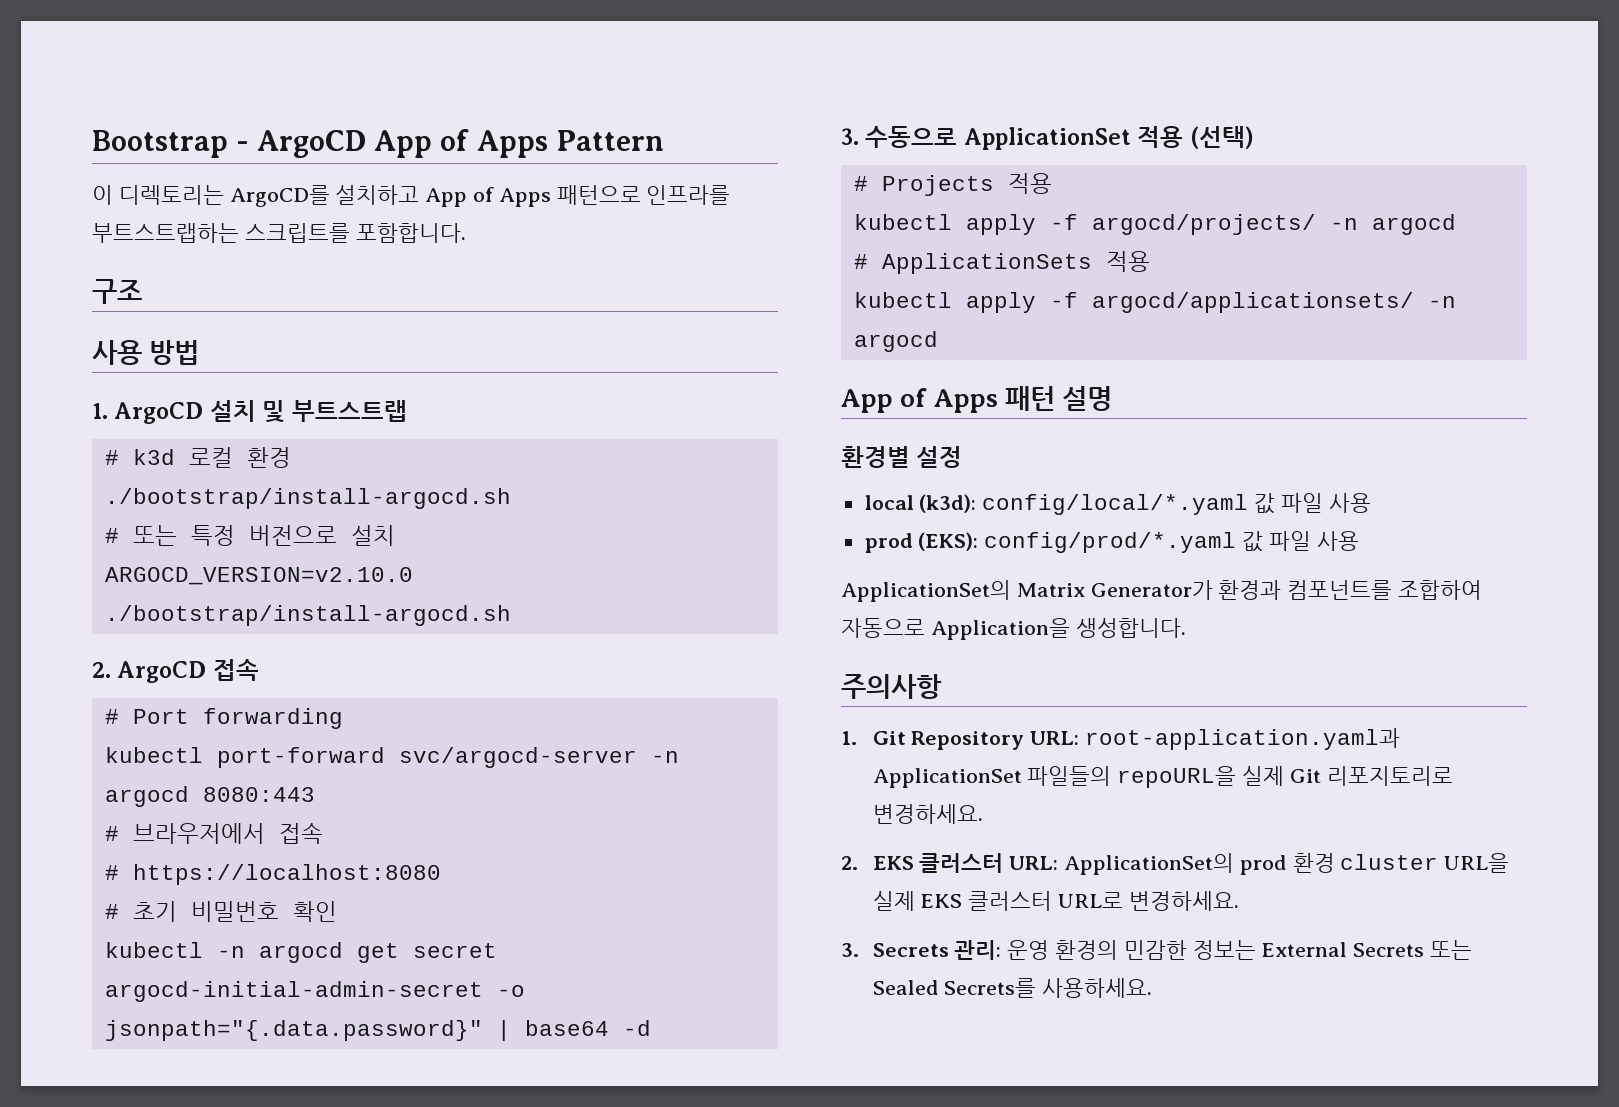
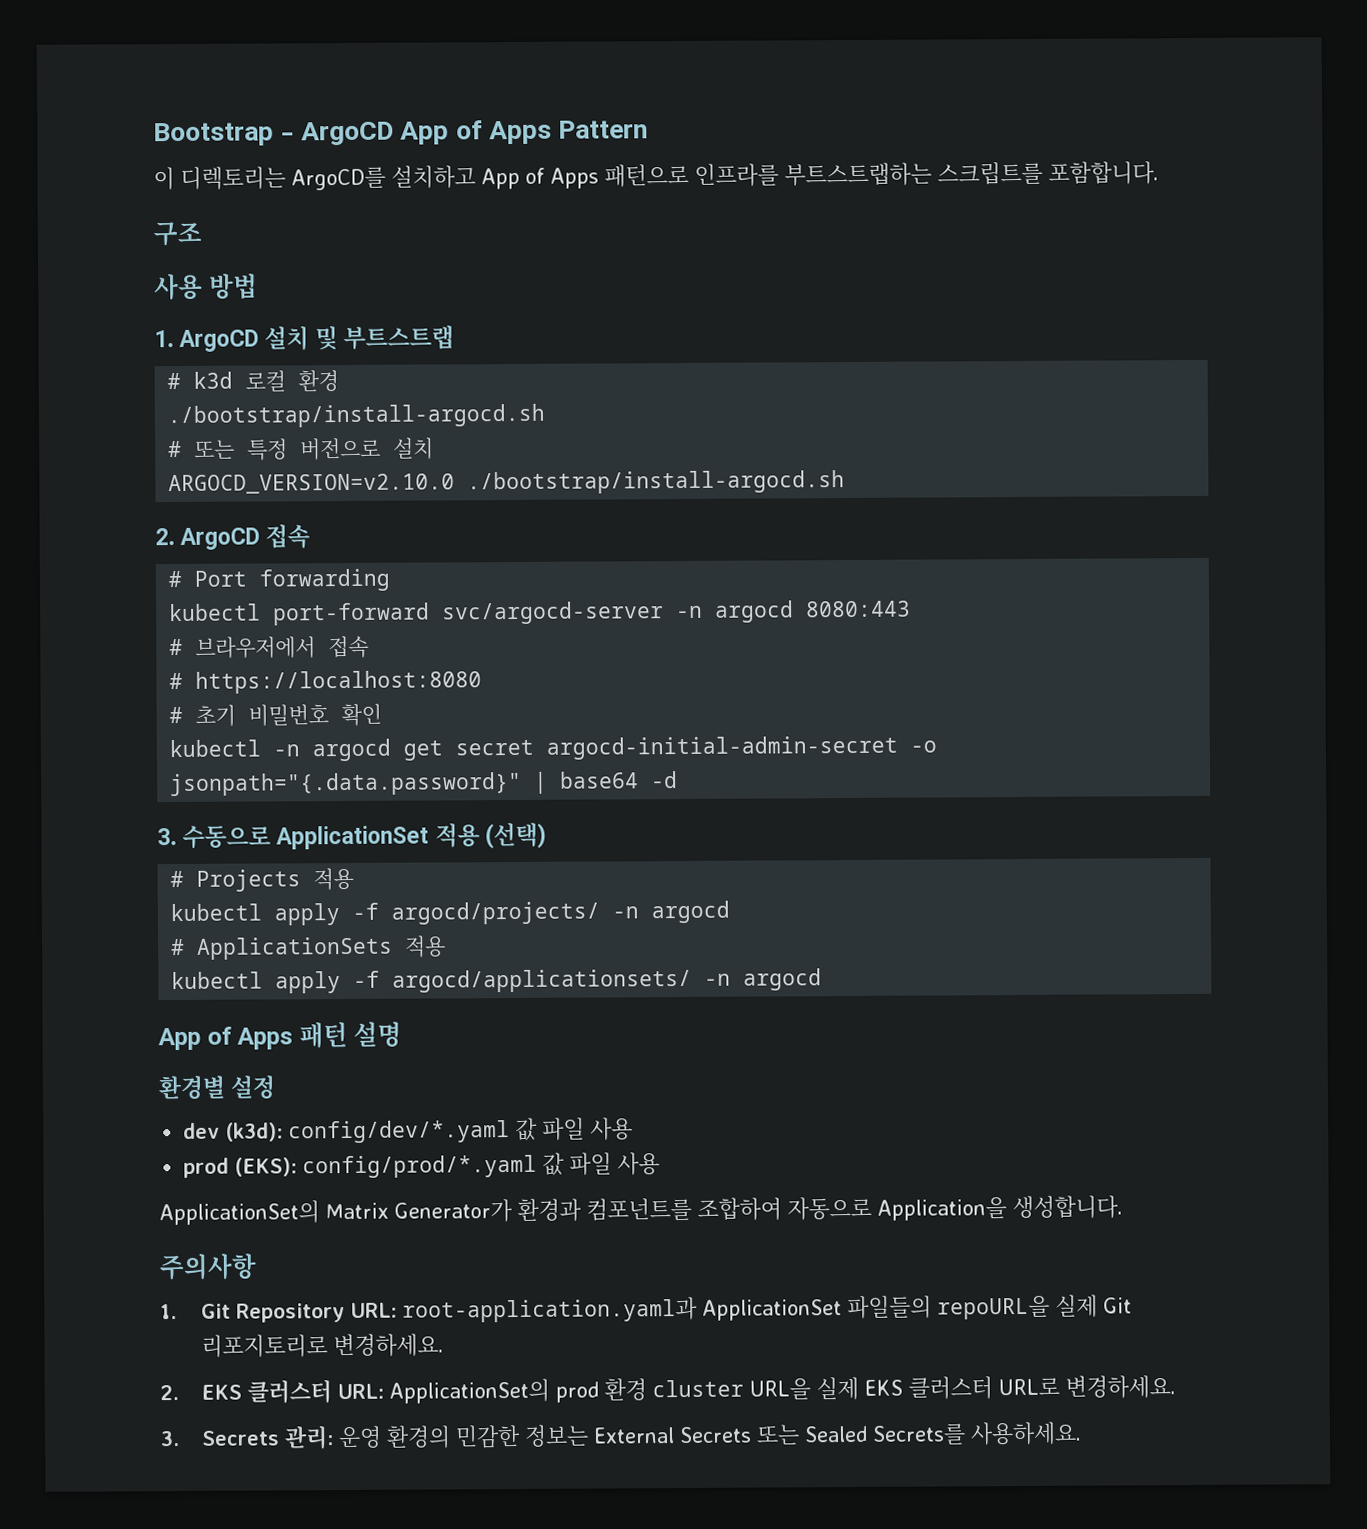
[864,494,1249,515] local (k3d): config/local/*.yaml -> [183,1120,511,1144] dev (k3d): config/dev/*.yaml

